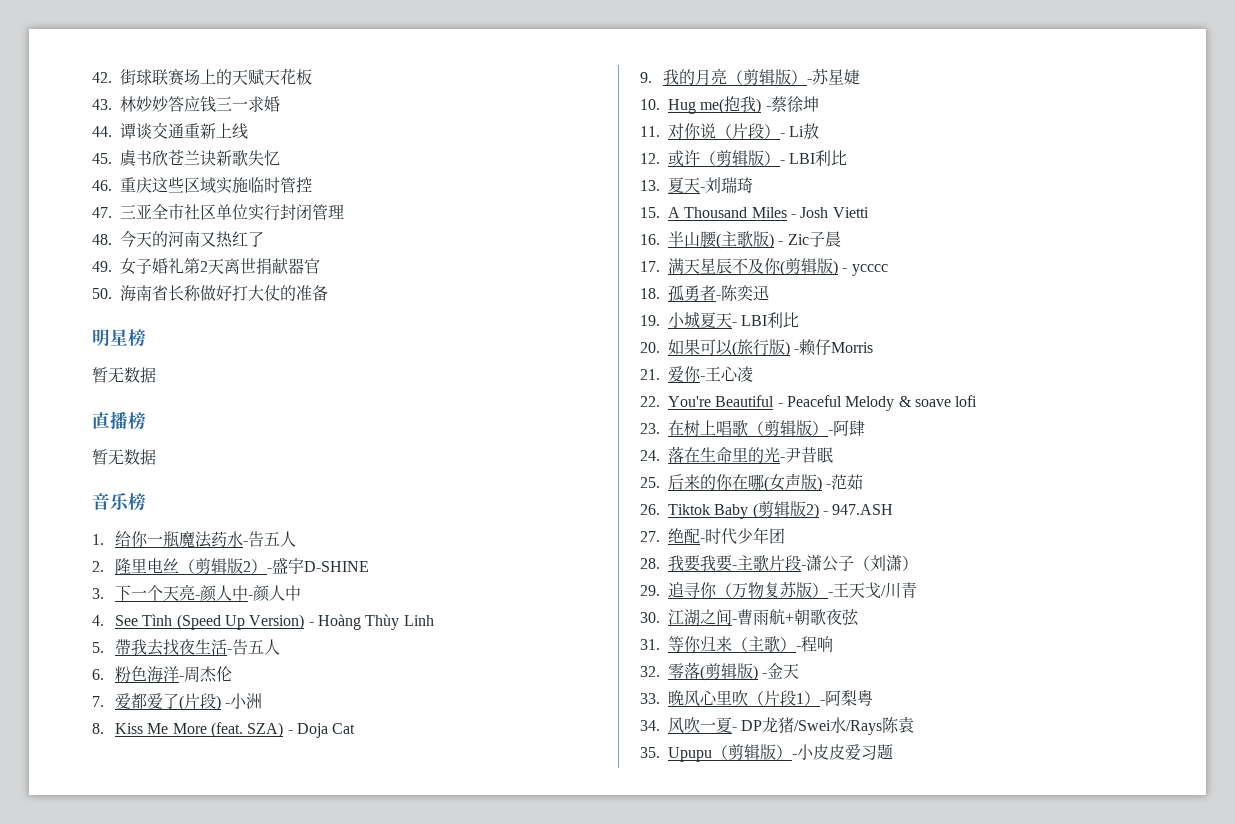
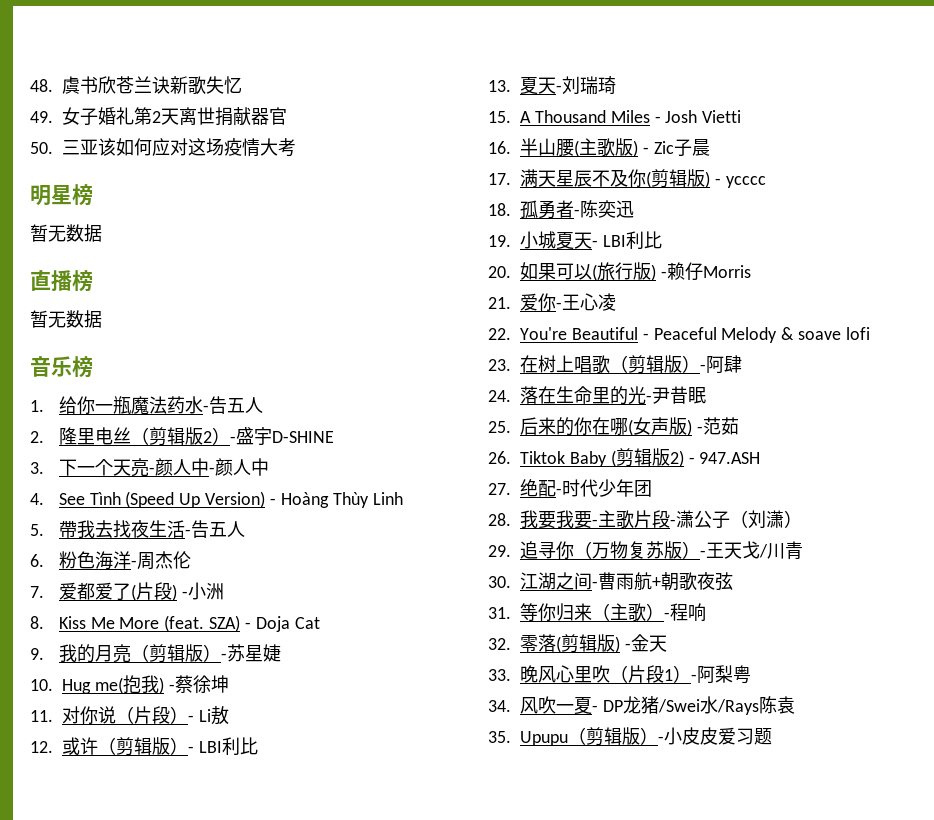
[92,68,312,86] [92,96,280,113] [92,122,248,139] [92,153,112,164] 42.街球联赛场上的天赋天花板 // 43.林妙妙答应钱三一求婚 // 44.谭谈交通重新上线 // 45. -> [30,79,53,92] 48.
[92,177,312,194] [92,204,344,221] [92,230,264,248] // 46.重庆这些区域实施临时管控 // 47.三亚全市社区单位实行封闭管理 // 48.今天的河南又热红了 -> (242, 85) none
[120,285,328,302] 海南省长称做好打大仗的准备 -> [62,138,296,157] 三亚该如何应对这场疫情大考

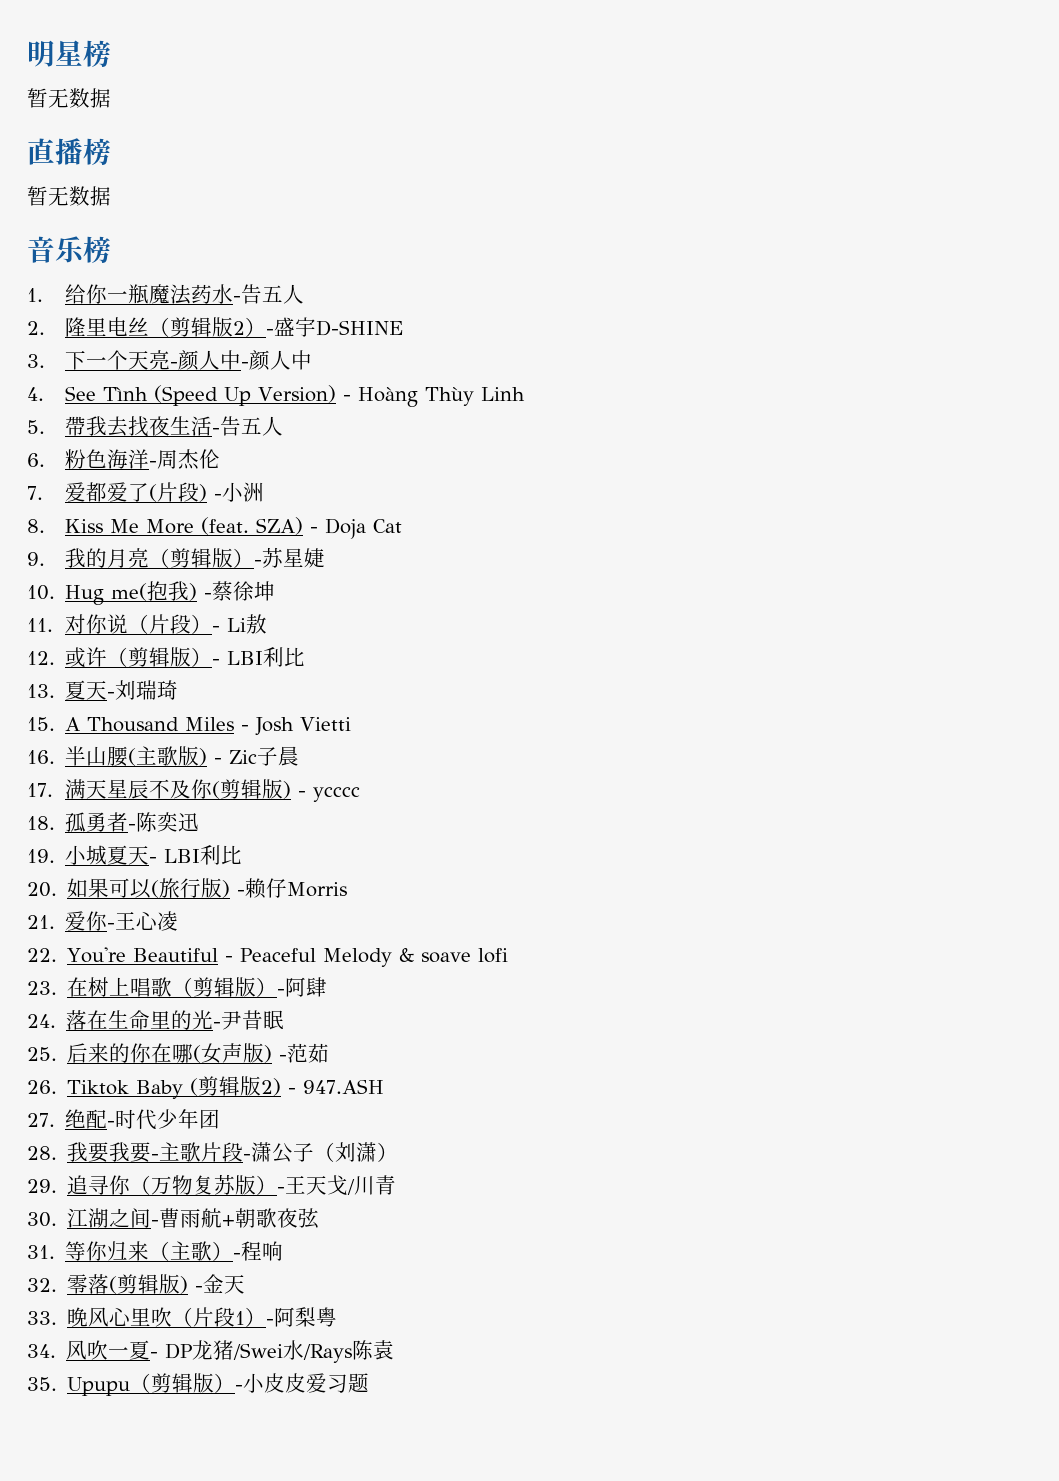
[30,76,242,95] [30,107,287,126] [30,138,296,157] 48.虞书欣苍兰诀新歌失忆 // 49.女子婚礼第2天离世捐献器官 // 50.三亚该如何应对这场疫情大考 // -> (27, 53) none

